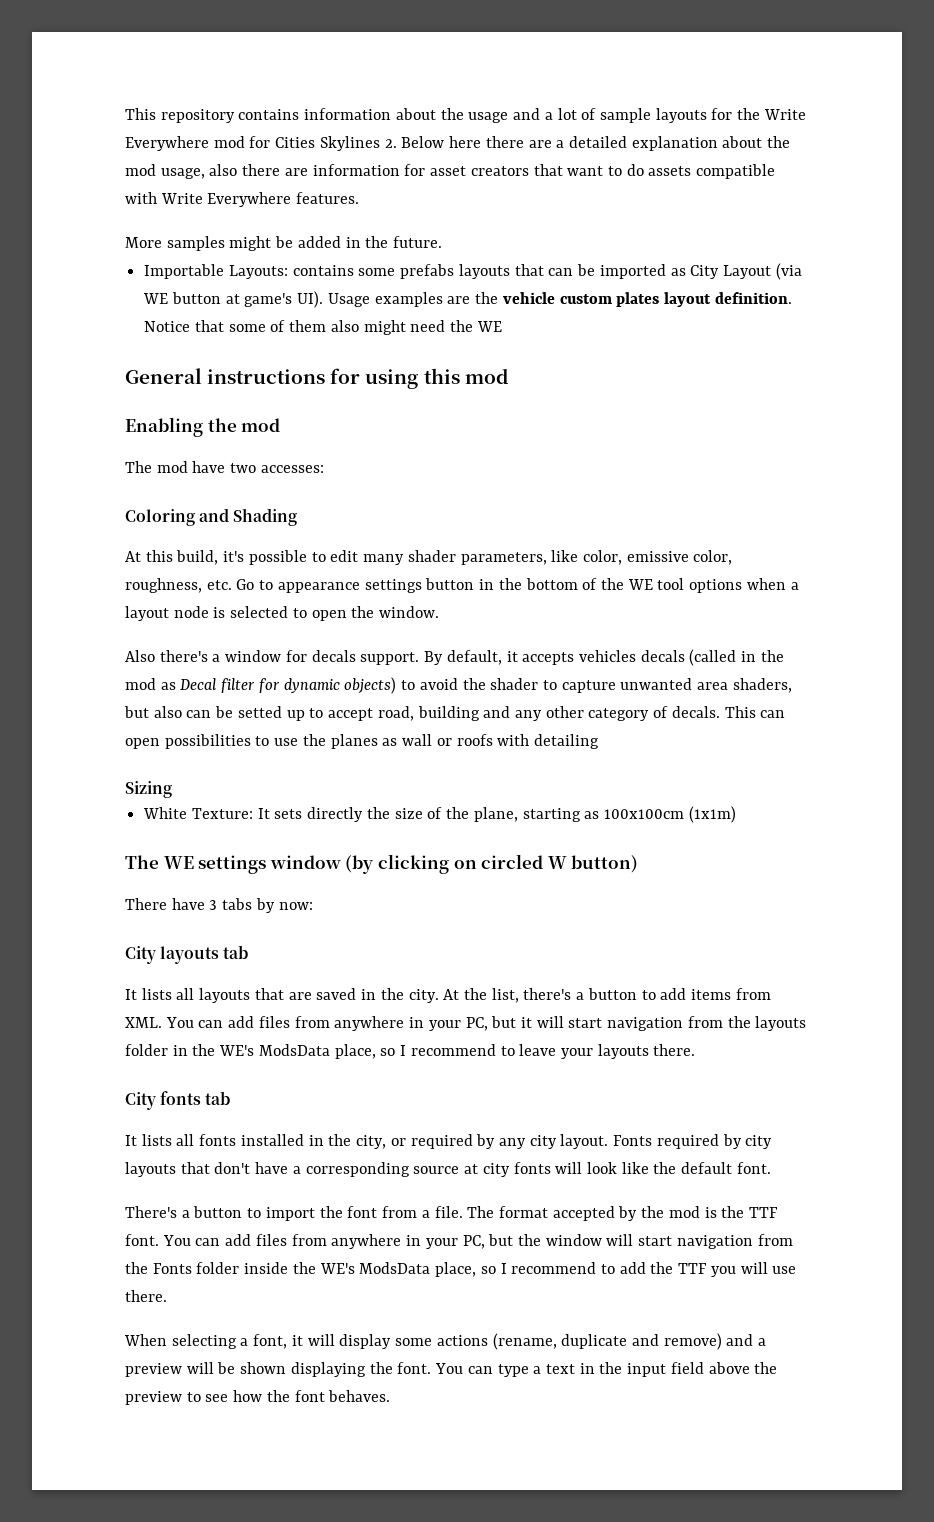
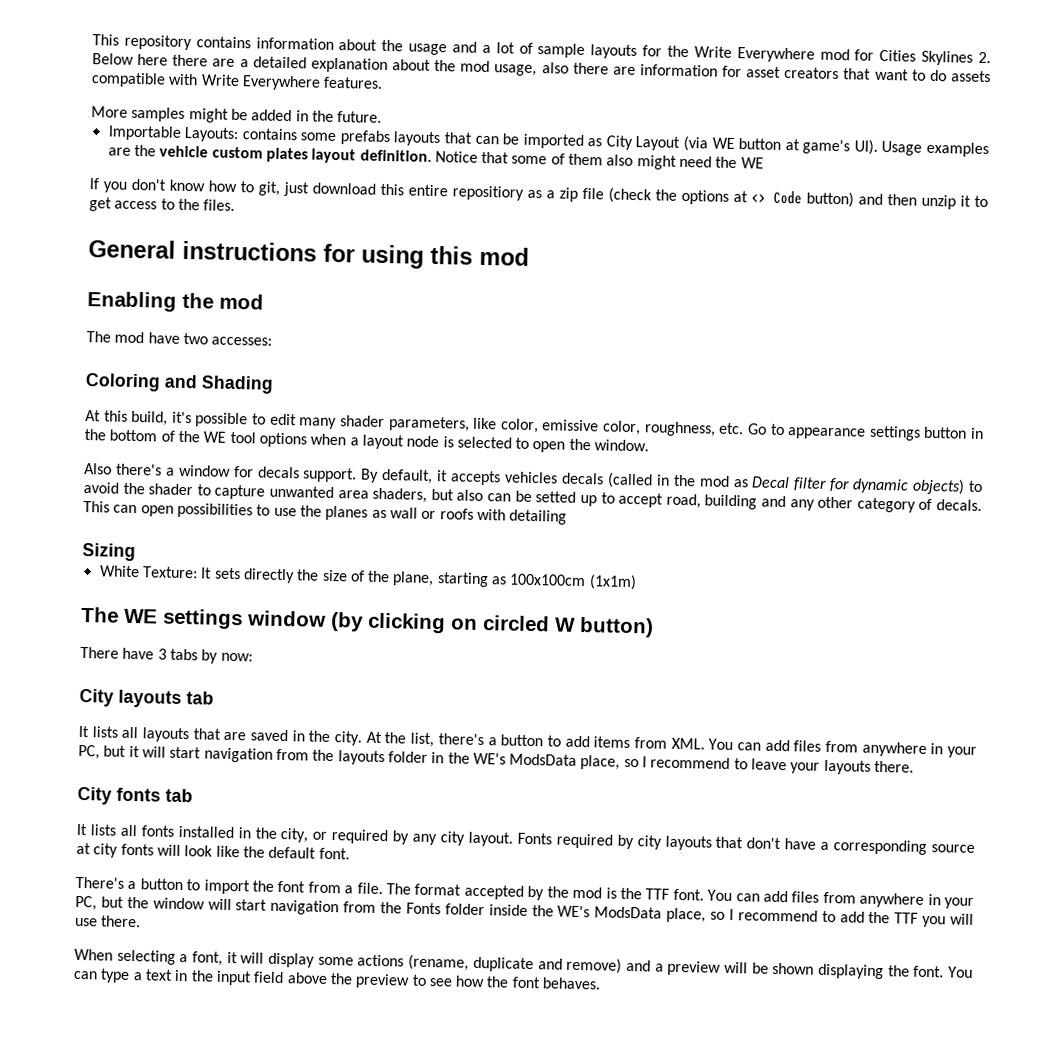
(502, 326) none -> [89,178,989,210] [89,197,236,212] // If you don't know how to git, just download this entire repositiory as a zip file (check the options at <> Code button) and then unzip it to get access to the files.

